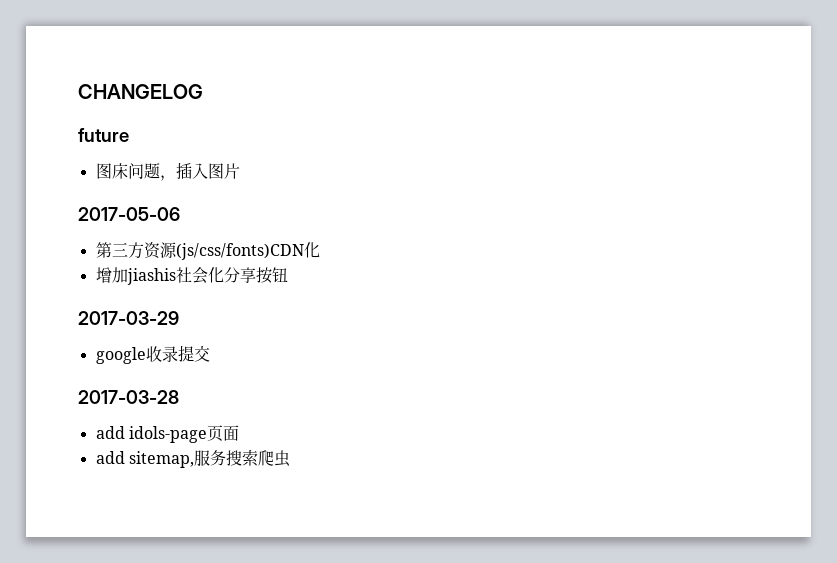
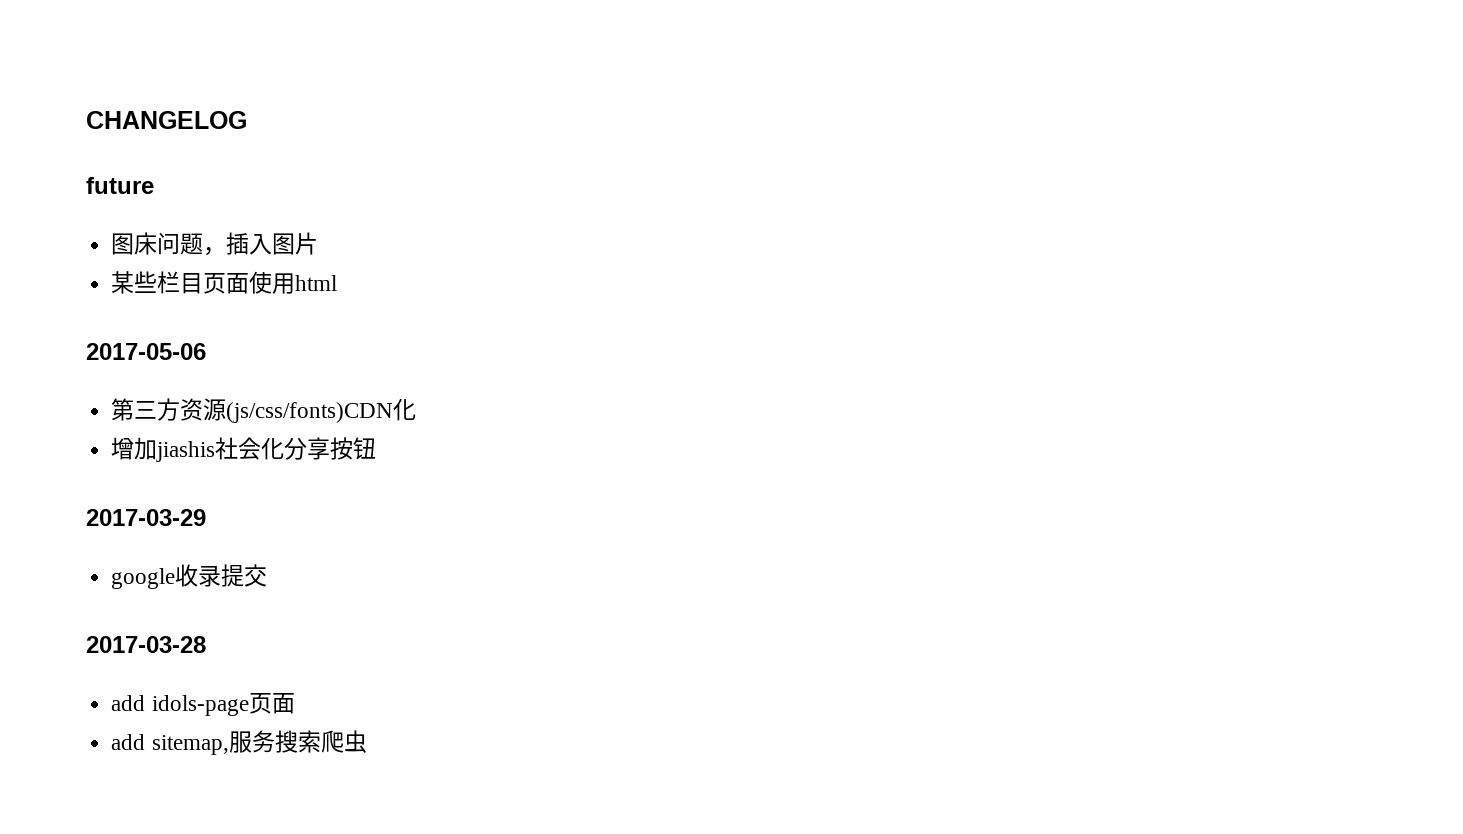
(240, 171) none -> [111,271,338,294] // 某些栏目页面使用html

